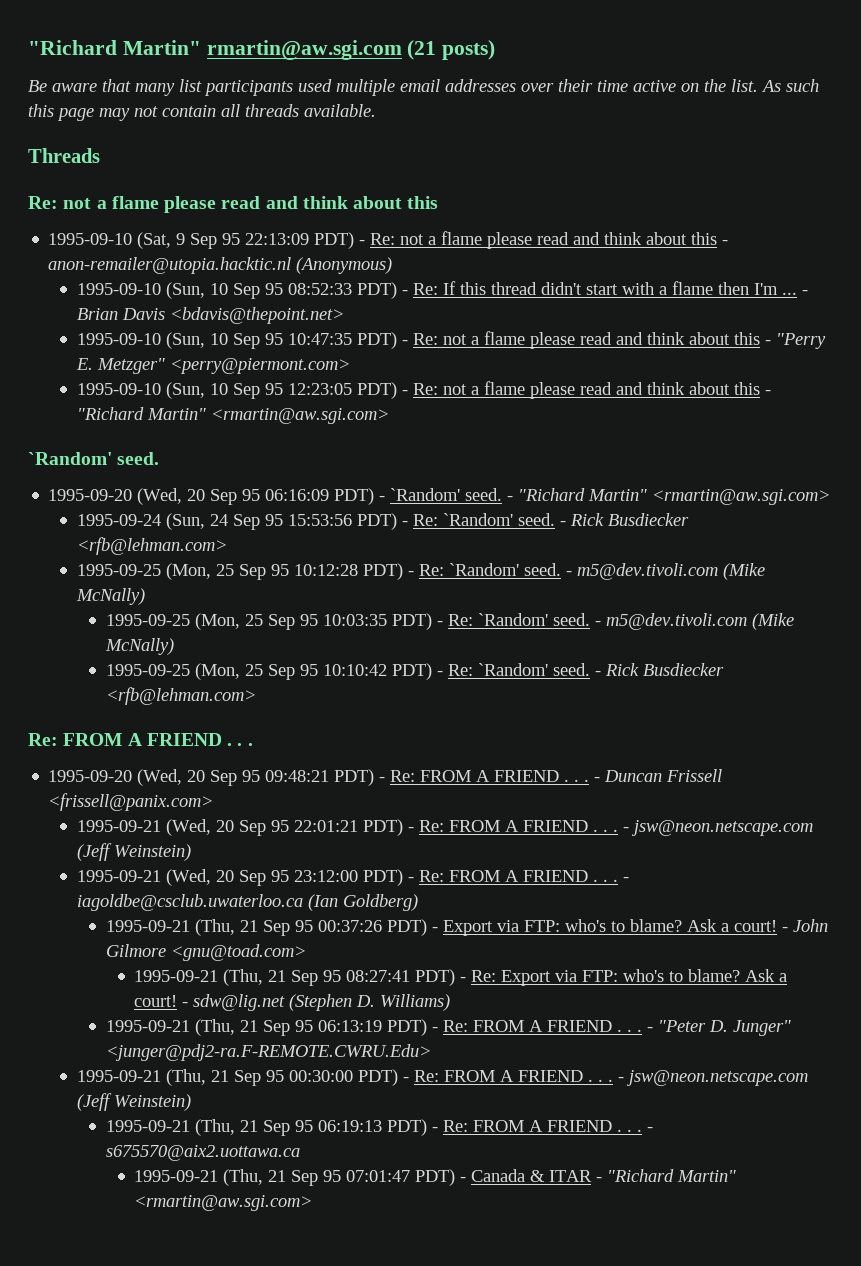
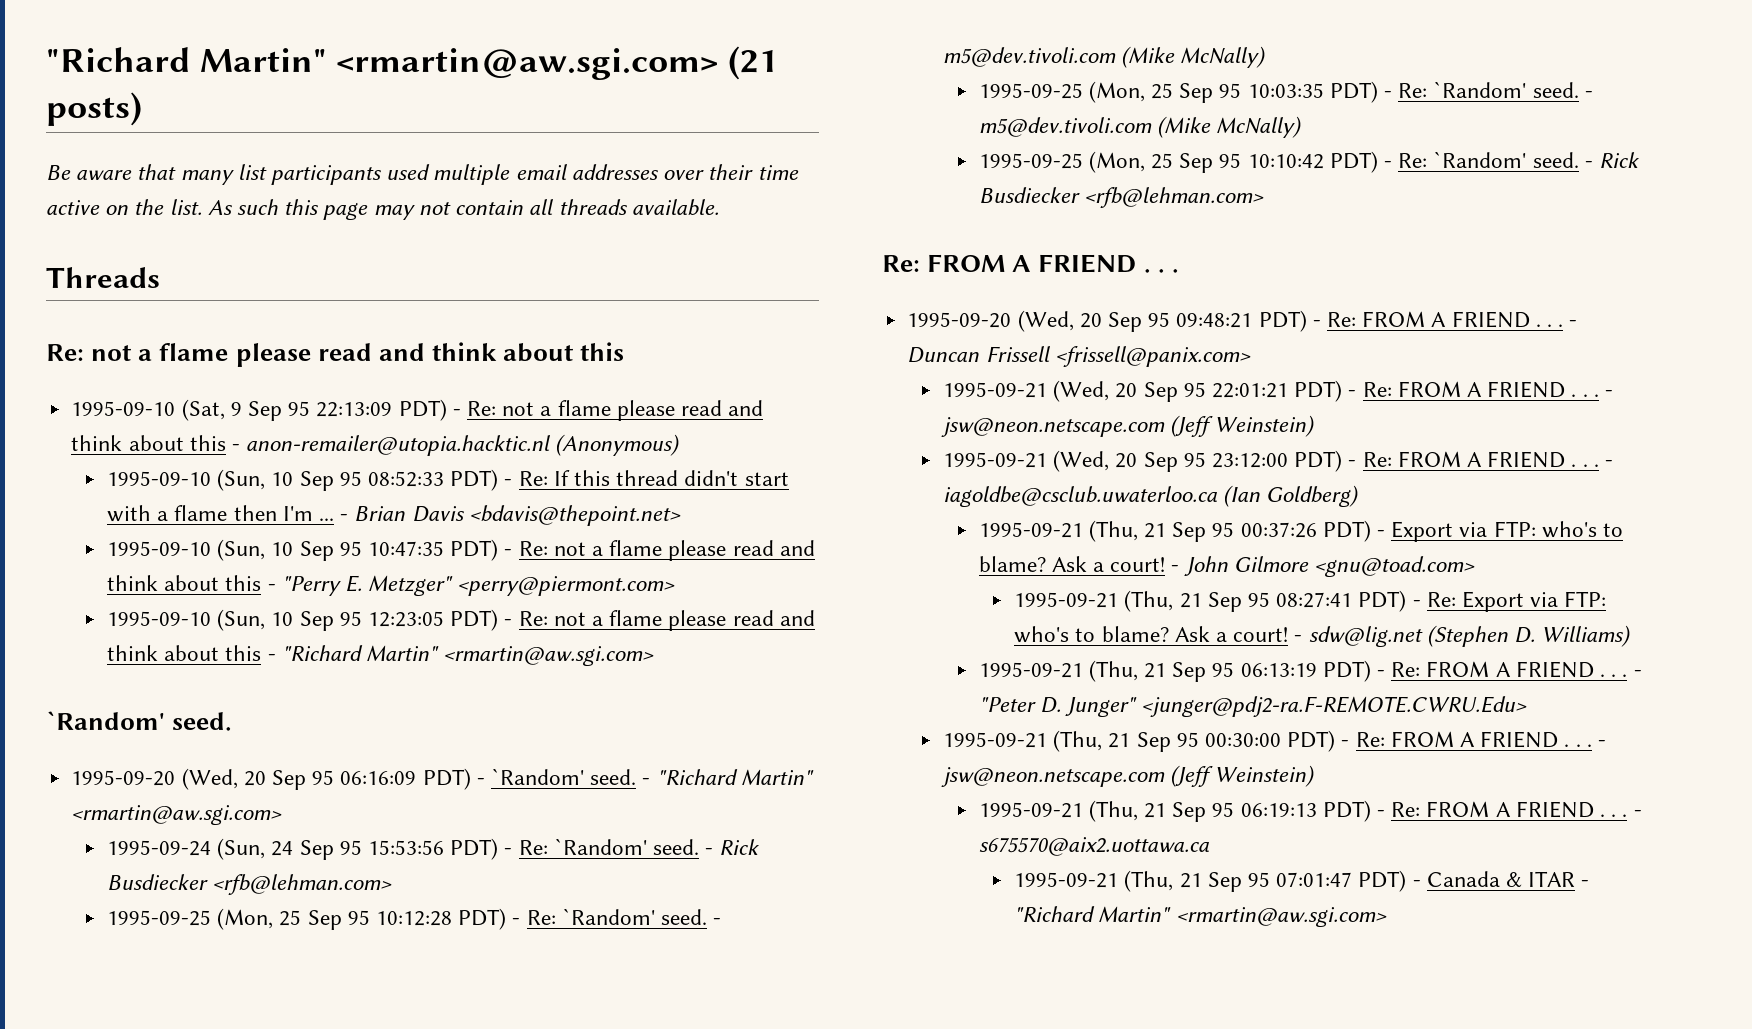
[28,40,402,60] "Richard Martin" rmartin@aw.sgi.com -> [46,47,719,80] "Richard Martin" <rmartin@aw.sgi.com>

